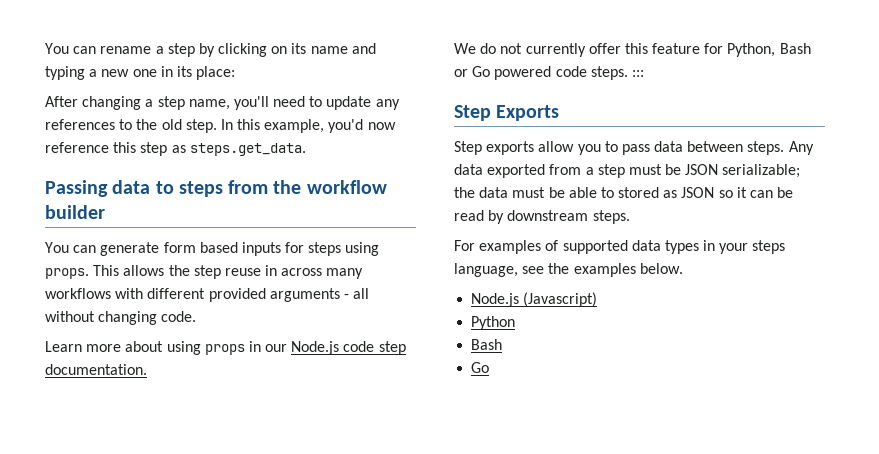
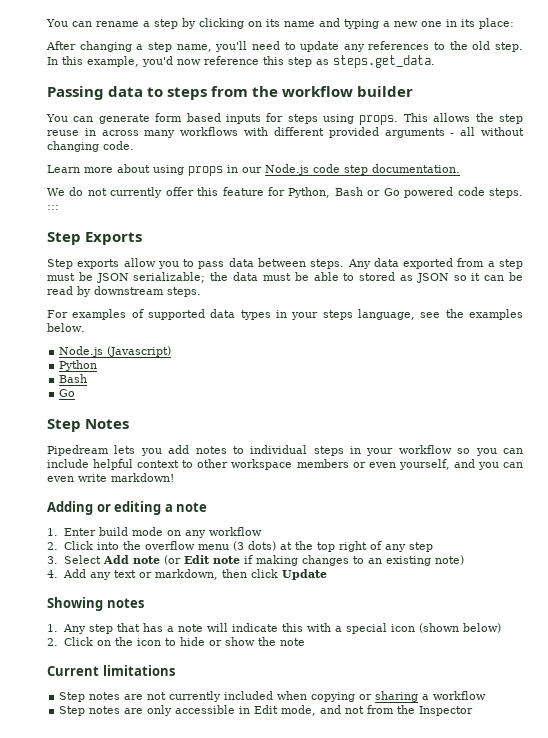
(490, 367) none -> [47,419,130,432] [47,445,523,456] [47,459,523,470] [47,473,174,482] [47,501,208,515] [47,527,262,538] [47,541,433,552] [47,555,464,566] [47,569,327,580] [47,597,144,611] [47,623,501,634] [47,637,305,646] [47,665,175,676] [59,691,487,702] [59,705,474,716] // Step Notes // Pipedream lets you add notes to individual steps in your workflow so you can include helpful context to other workspace members or even yourself, and you can even write markdown! // Adding or editing a note // 1. Enter build mode on any workflow // 2. Click into the overflow menu (3 dots) at the top right of any step // 3. Select Add note (or Edit note if making changes to an existing note) // 4. Add any text or markdown, then click Update // Showing notes // 1. Any step that has a note will indicate this with a special icon (shown below) // 2. Click on the icon to hide or show the note // Current limitations // Step notes are not currently included when copying or sharing a workflow // Step notes are only accessible in Edit mode, and not from the Inspector

